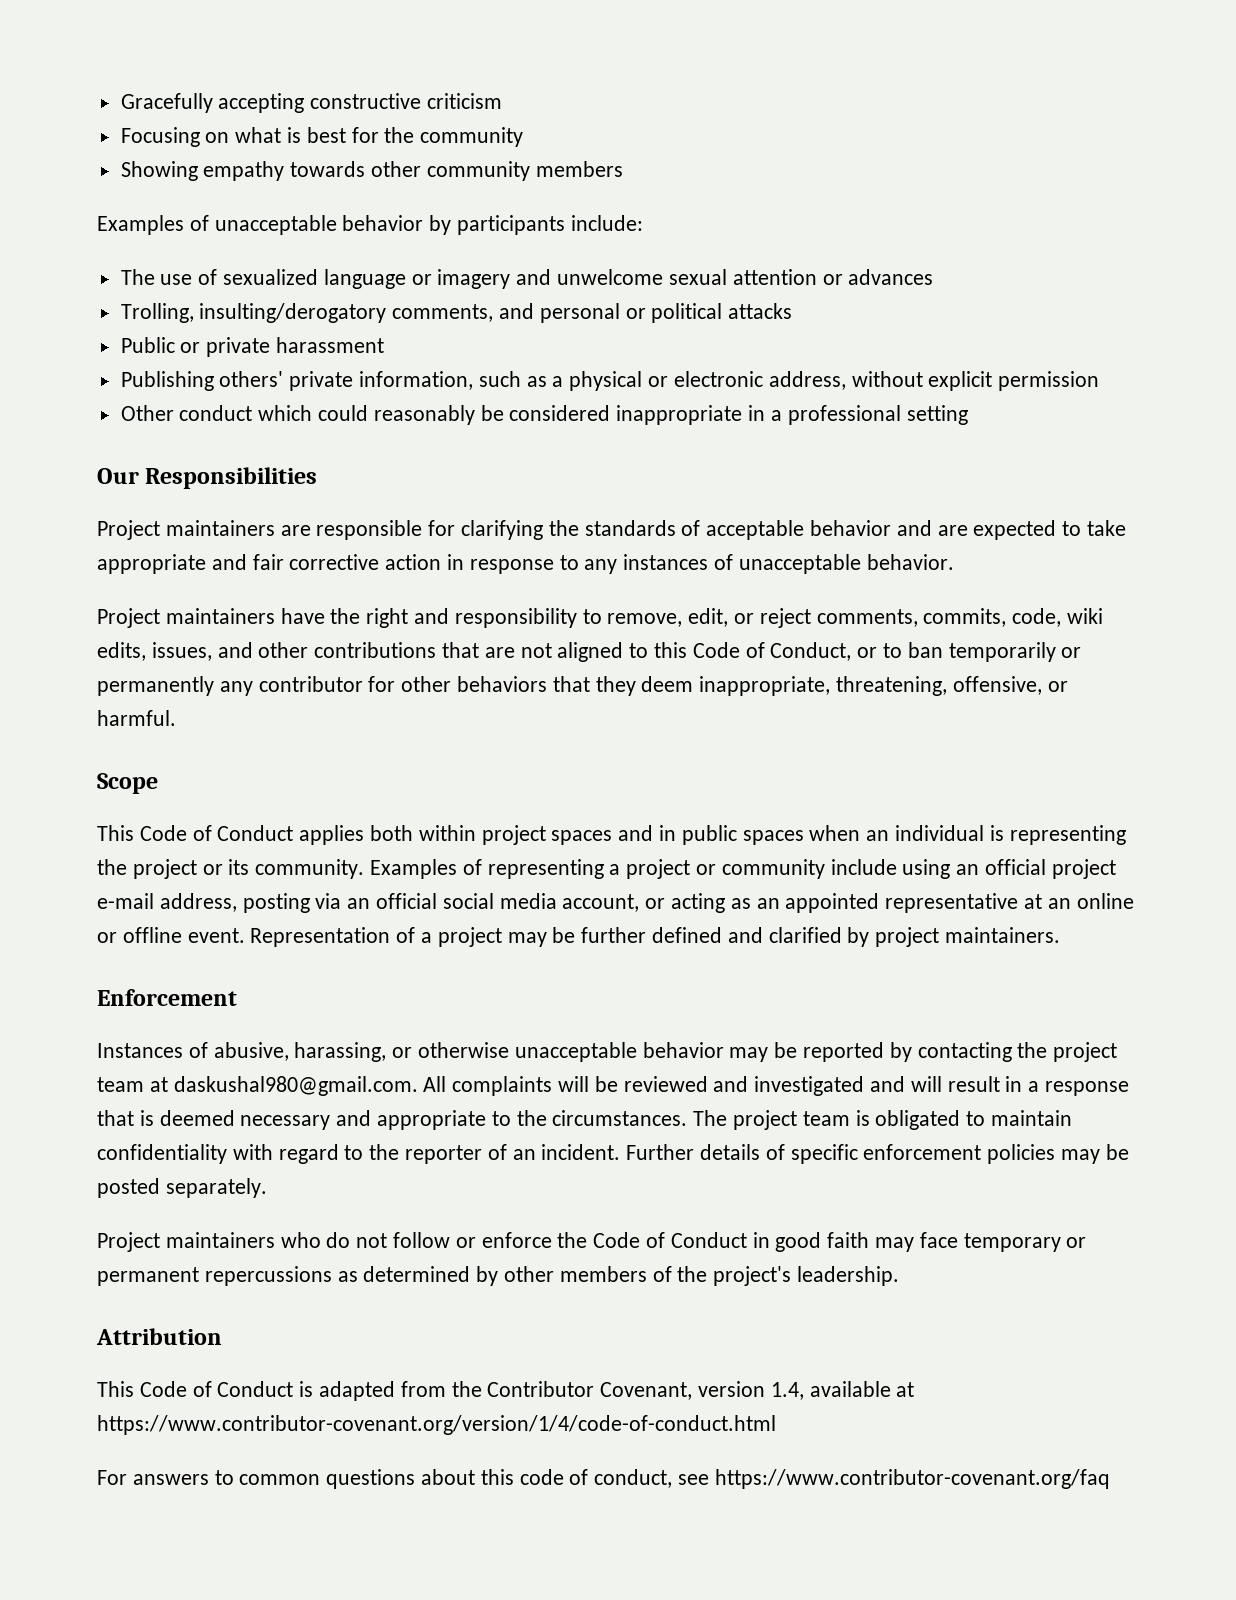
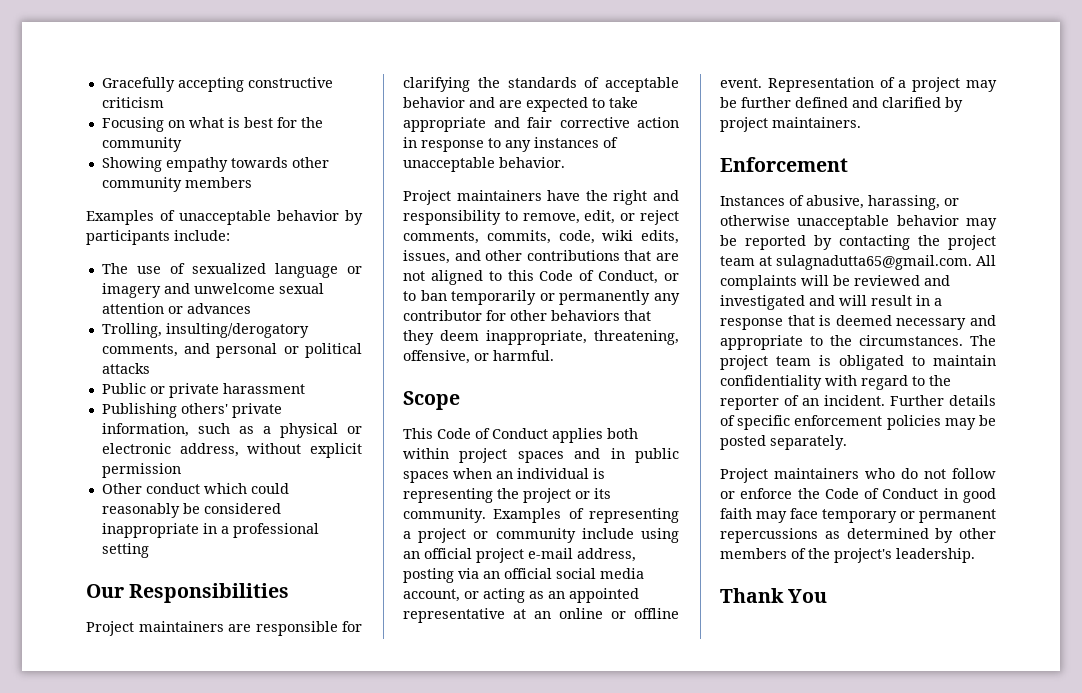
[173,1076,418,1096] daskushal980@gmail.com. -> [776,255,972,270] sulagnadutta65@gmail.com.
[96,1328,222,1345] [97,1381,915,1401] [97,1415,776,1435] [97,1469,1110,1489] Attribution // This Code of Conduct is adapted from the Contributor Covenant, version 1.4, available at https://www.contributor-covenant.org/version/1/4/code-of-conduct.html // For answers to common questions about this code of conduct, see https://www.contributor-covenant.org/faq -> [720,588,828,603] Thank You

